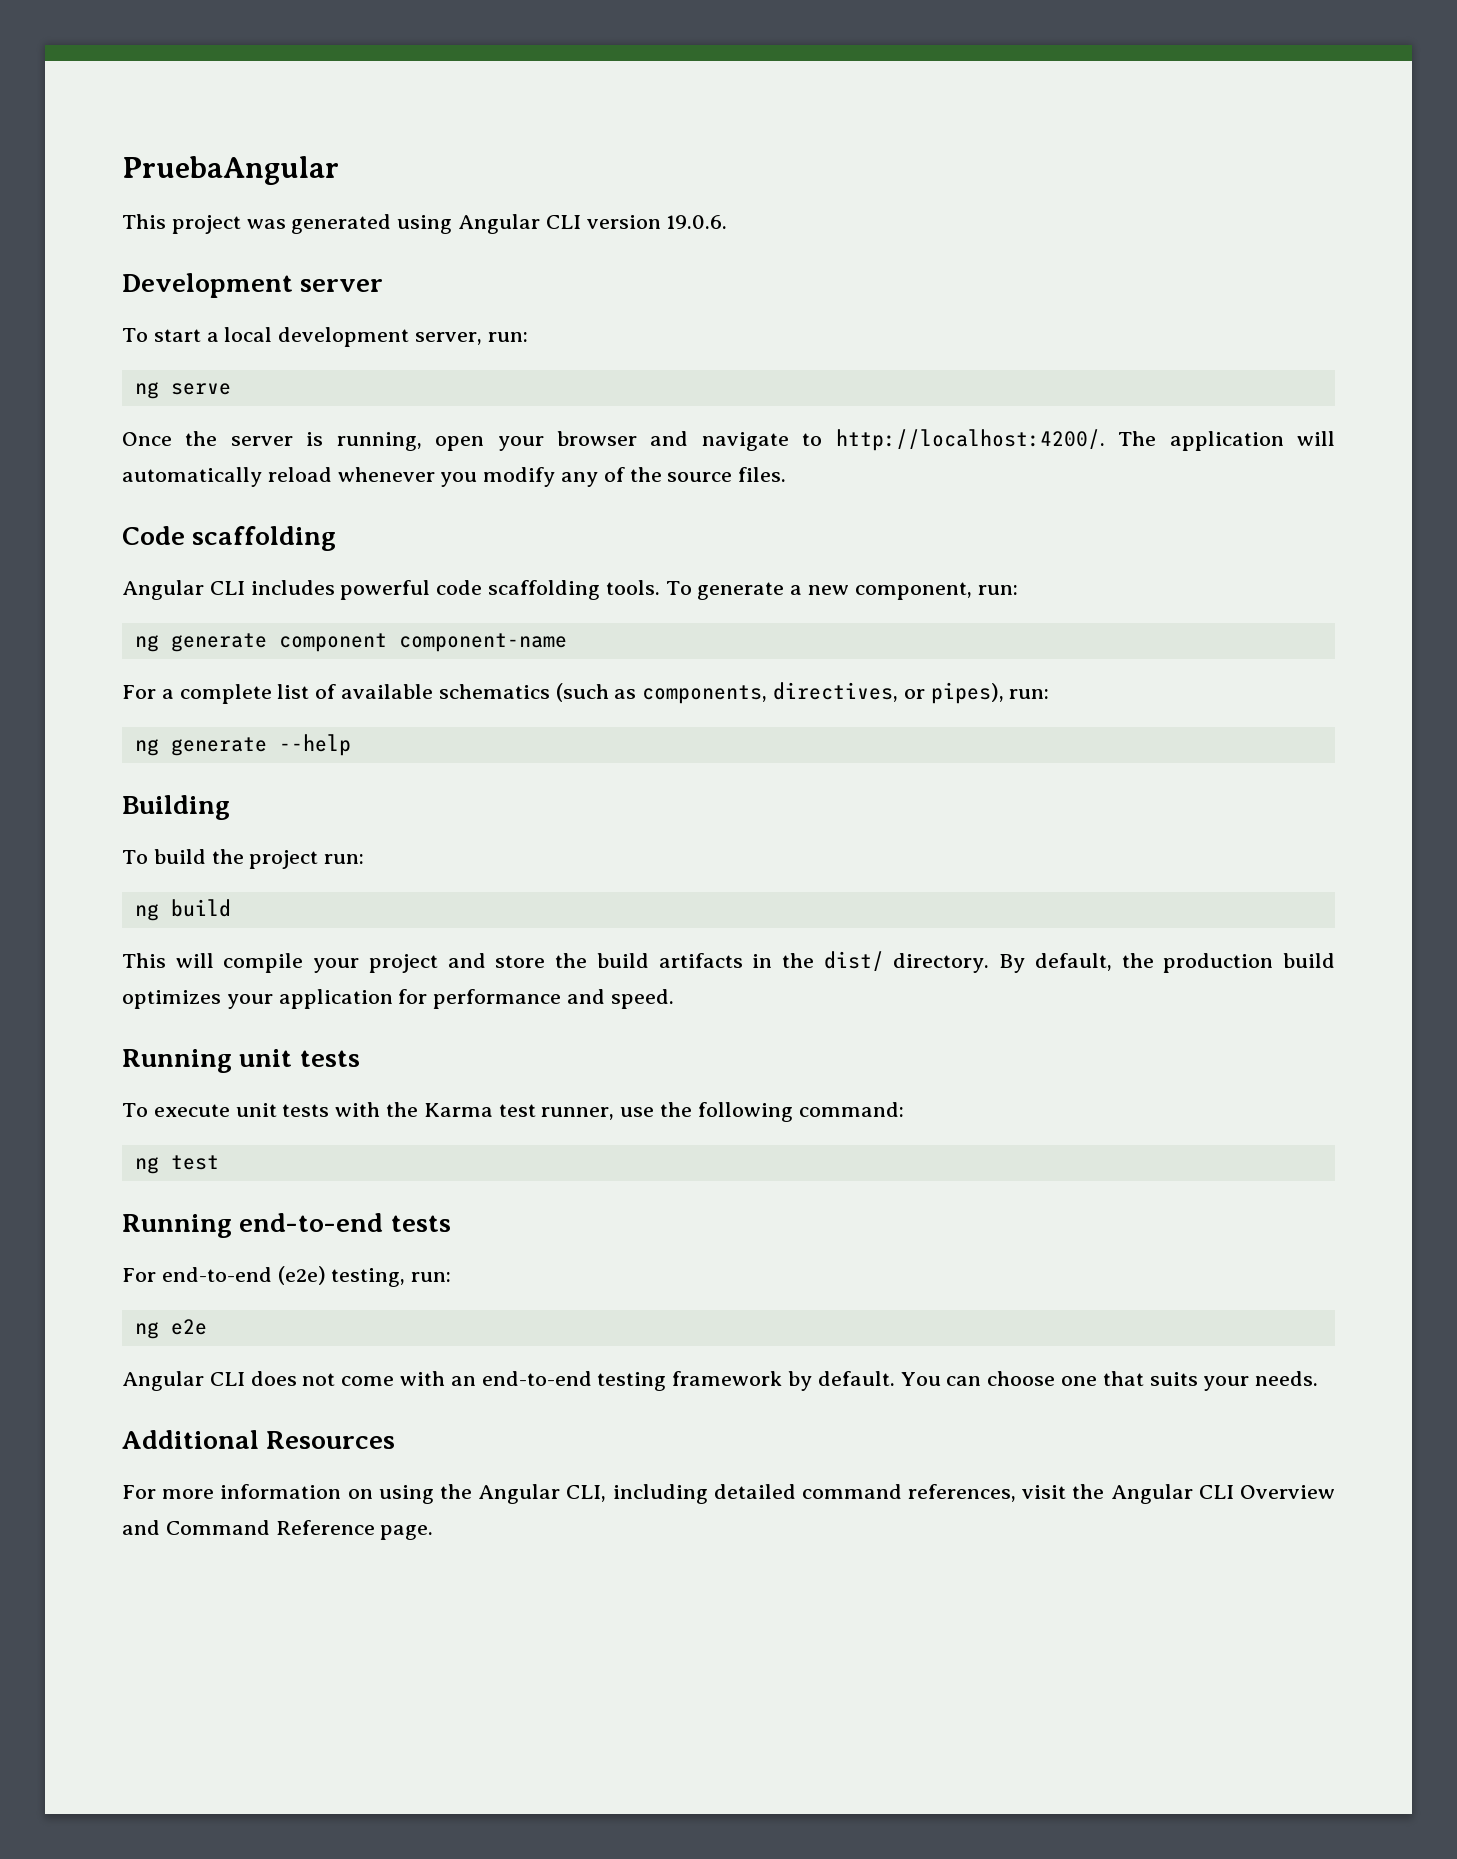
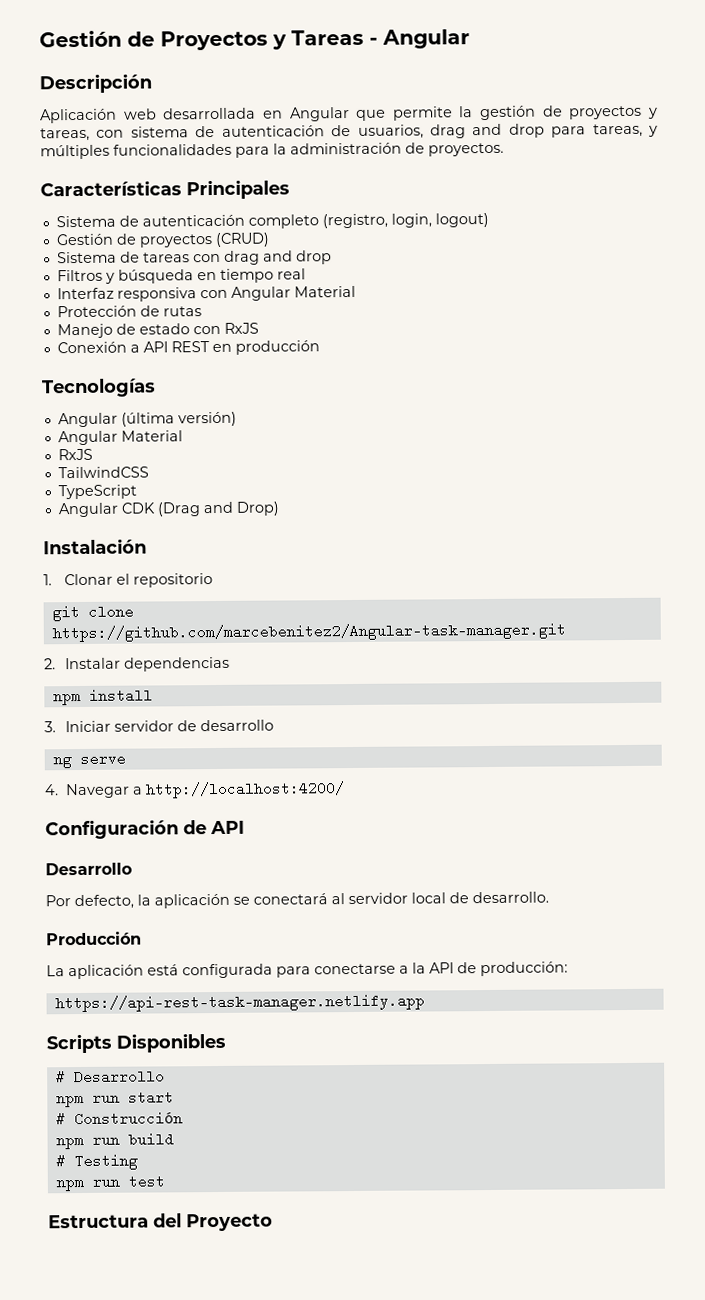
[122,156,339,185] [122,214,728,234] [122,273,384,298] [122,327,528,347] [134,382,231,399] [122,429,1335,451] [122,467,787,487] [122,526,337,551] [122,580,1018,600] [134,633,567,652] [122,682,1050,704] [134,734,351,756] [122,795,230,820] [122,849,365,869] [134,899,231,921] [122,951,1336,973] [122,989,674,1009] [122,1049,360,1073] [122,1102,904,1122] [134,1155,219,1174] [122,1213,451,1238] [122,1266,452,1287] [134,1319,207,1339] [122,1371,1319,1391] [122,1430,396,1449] [122,1484,1335,1504] [122,1520,434,1540] PruebaAngular // This project was generated using Angular CLI version 19.0.6. // Development server // To start a local development server, run: // ng serve // Once the server is running, open your browser and navigate to http://localhost:4200/. The application will automatically reload whenever you modify any of the source files. // Code scaffolding // Angular CLI includes powerful code scaffolding tools. To generate a new component, run: // ng generate component component-name // For a complete list of available schematics (such as components, directives, or pipes), run: // ng generate --help // Building // To build the project run: // ng build // This will compile your project and store the build artifacts in the dist/ directory. By default, the production build optimizes your application for performance and speed. // Running unit tests // To execute unit tests with the Karma test runner, use the following command: // ng test // Running end-to-end tests // For end-to-end (e2e) testing, run: // ng e2e // Angular CLI does not come with an end-to-end testing framework by default. You can choose one that suits your needs. // Additional Resources // For more information on using the Angular CLI, including detailed command references, visit the Angular CLI Overview and Command Reference page. -> [39,29,470,51] [39,73,152,94] [40,105,658,124] [40,123,658,142] [40,142,504,160] [40,179,290,200] [55,212,489,229] [55,232,270,248] [56,250,332,265] [56,268,306,284] [56,285,356,302] [56,305,202,318] [56,322,259,339] [56,340,320,355] [42,378,156,398] [57,411,237,428] [57,430,183,446] [57,448,93,461] [57,466,149,479] [57,484,137,500] [57,501,280,518] [43,538,147,555] [43,573,214,588] [51,604,134,622] [51,622,566,643] [44,656,231,672] [52,688,153,706] [44,719,275,733] [52,751,126,769] [44,781,346,799] [45,819,245,840] [45,862,132,876] [45,891,549,910] [46,931,142,946] [46,961,568,980] [54,993,425,1013] [46,1032,226,1054] [55,1069,165,1085] [55,1090,174,1108] [55,1111,183,1127] [55,1132,174,1150] [55,1153,138,1171] [55,1174,165,1192] [48,1213,273,1232] Gestión de Proyectos y Tareas - Angular // Descripción // Aplicación web desarrollada en Angular que permite la gestión de proyectos y tareas, con sistema de autenticación de usuarios, drag and drop para tareas, y múltiples funcionalidades para la administración de proyectos. // Características Principales // Sistema de autenticación completo (registro, login, logout) // Gestión de proyectos (CRUD) // Sistema de tareas con drag and drop // Filtros y búsqueda en tiempo real // Interfaz responsiva con Angular Material // Protección de rutas // Manejo de estado con RxJS // Conexión a API REST en producción // Tecnologías // Angular (última versión) // Angular Material // RxJS // TailwindCSS // TypeScript // Angular CDK (Drag and Drop) // Instalación // 1. Clonar el repositorio // git clone https://github.com/marcebenitez2/Angular-task-manager.git // 2. Instalar dependencias // npm install // 3. Iniciar servidor de desarrollo // ng serve // 4. Navegar a http://localhost:4200/ // Configuración de API // Desarrollo // Por defecto, la aplicación se conectará al servidor local de desarrollo. // Producción // La aplicación está configurada para conectarse a la API de producción: // https://api-rest-task-manager.netlify.app // Scripts Disponibles // # Desarrollo // npm run start // # Construcción // npm run build // # Testing // npm run test // Estructura del Proyecto

